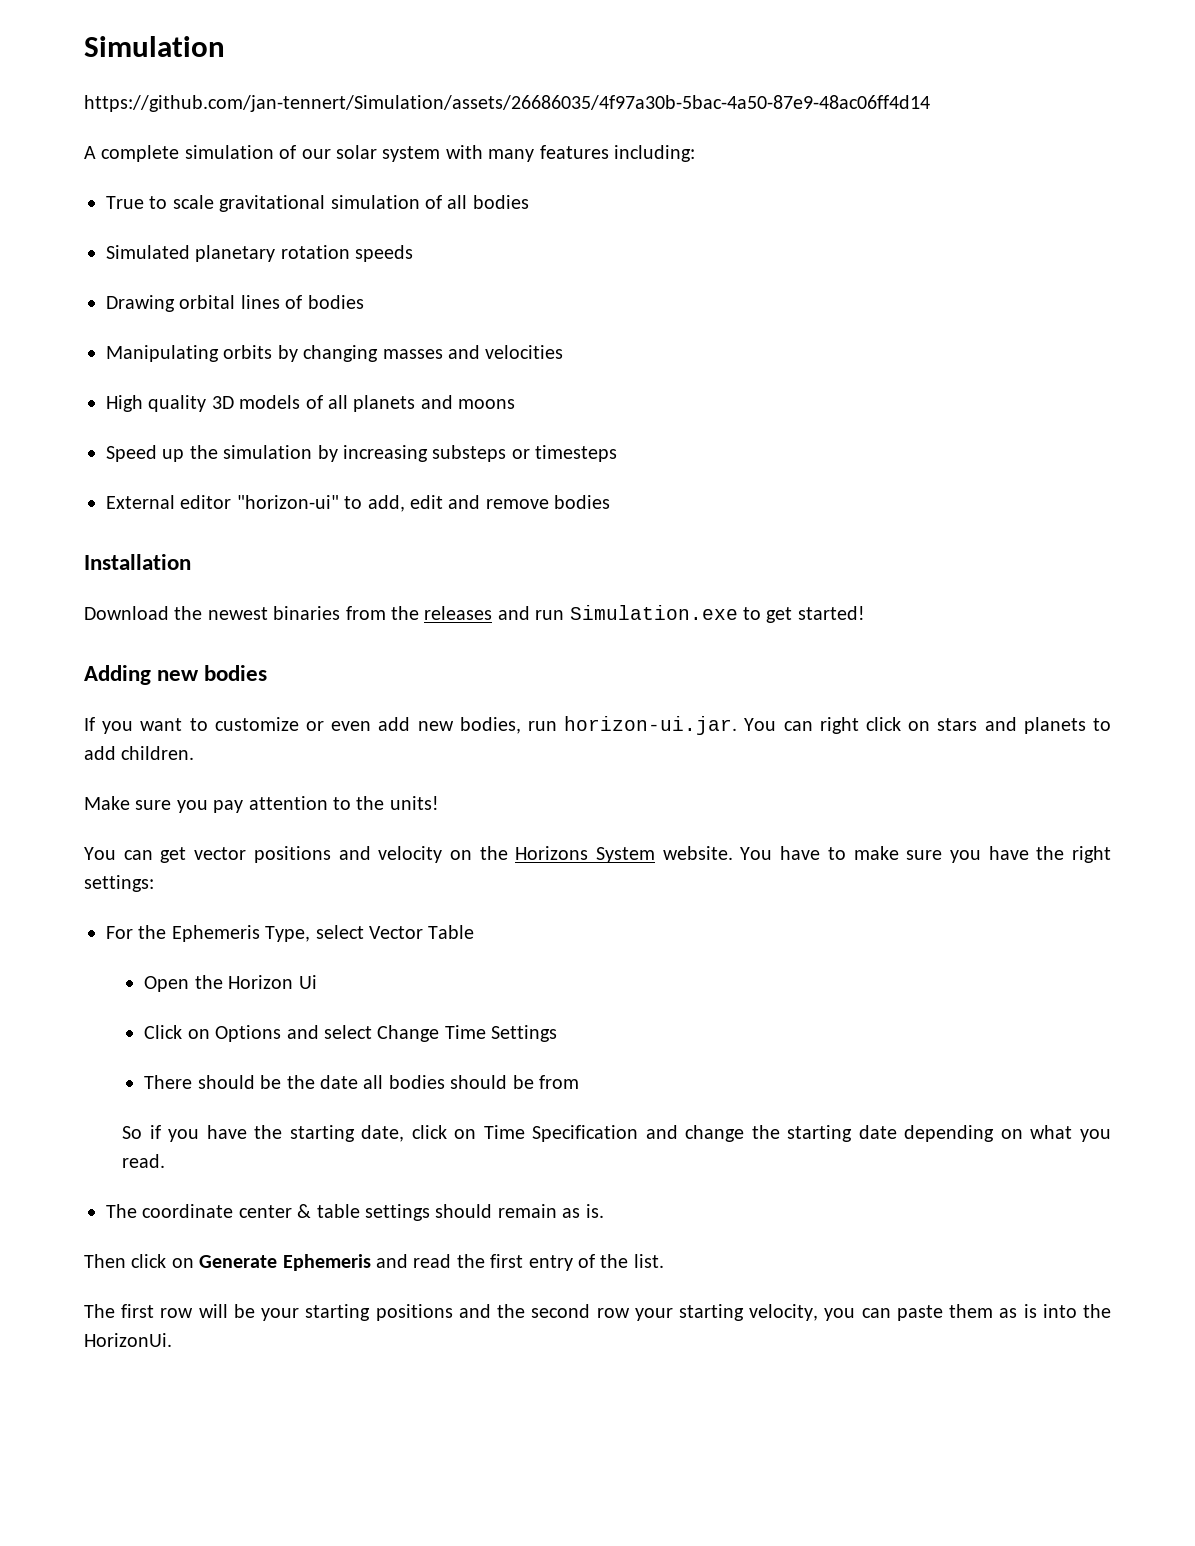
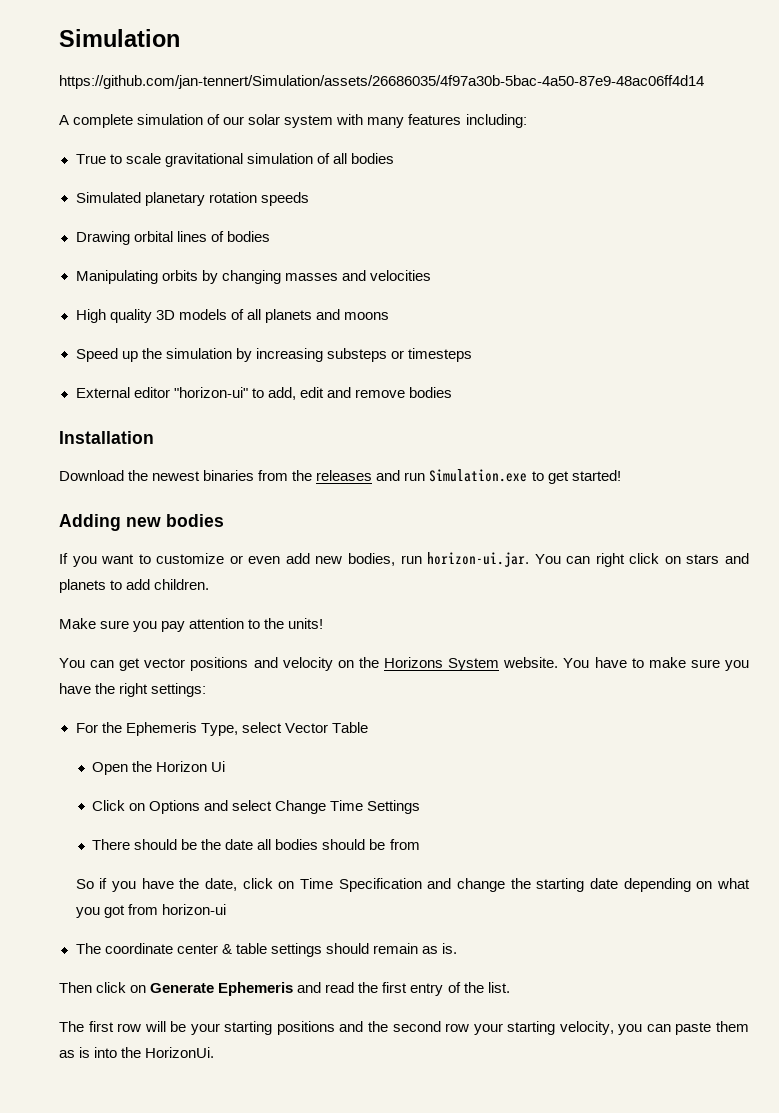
[289,1125,355,1142] starting -> (200, 883) none
[122,1154,166,1168] read. -> [103,904,226,918] got from horizon-ui

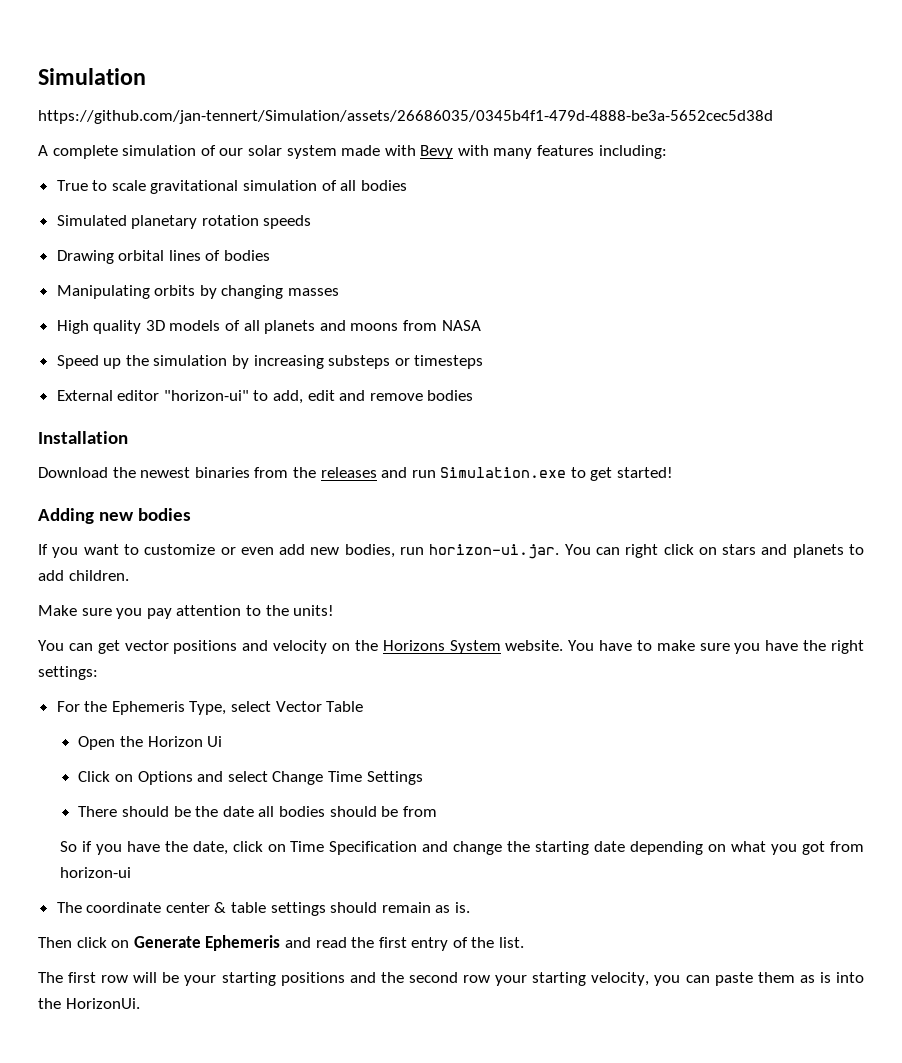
[59,75,704,89] https://github.com/jan-tennert/Simulation/assets/26686035/4f97a30b-5bac-4a50-87e9-48ac06ff4d14 -> [38,110,773,124] https://github.com/jan-tennert/Simulation/assets/26686035/0345b4f1-479d-4888-be3a-5652cec5d38d
(334, 121) none -> [341,145,454,159] made with Bevy
[341,270,431,281] and velocities -> (340, 292) none
(389, 316) none -> [403,320,481,331] from NASA

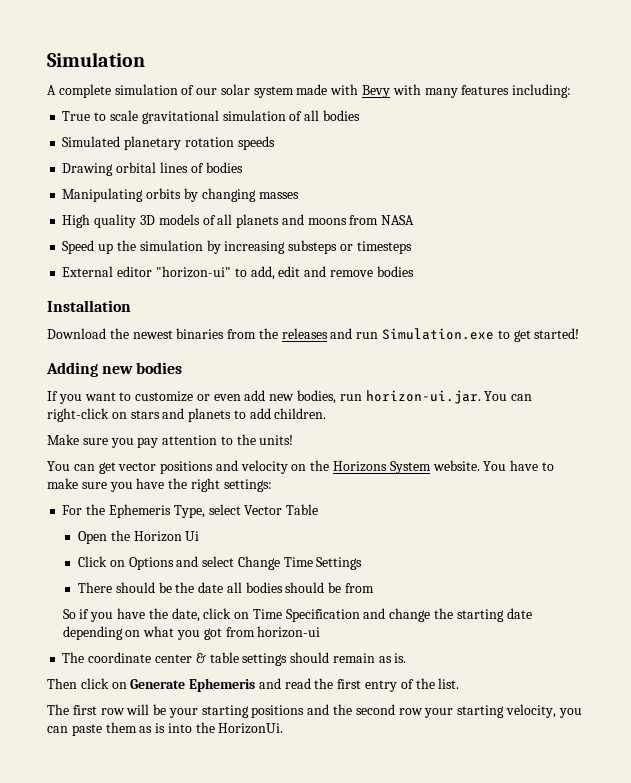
[38,110,773,124] // https://github.com/jan-tennert/Simulation/assets/26686035/0345b4f1-479d-4888-be3a-5652cec5d38d -> (145, 59) none
[625,544,694,558] right click -> [47,408,109,422] right-click

